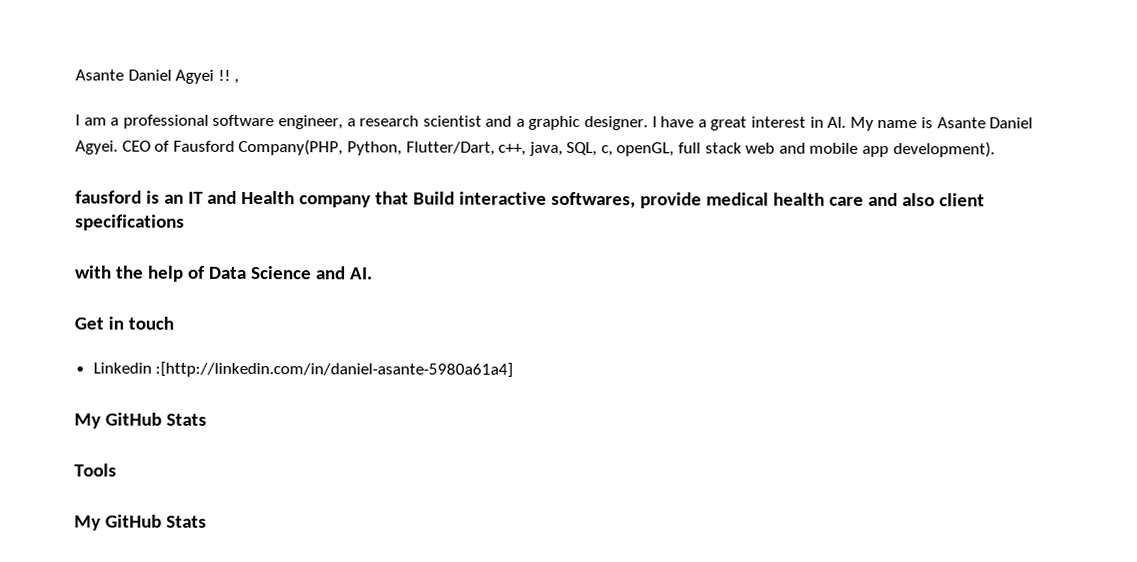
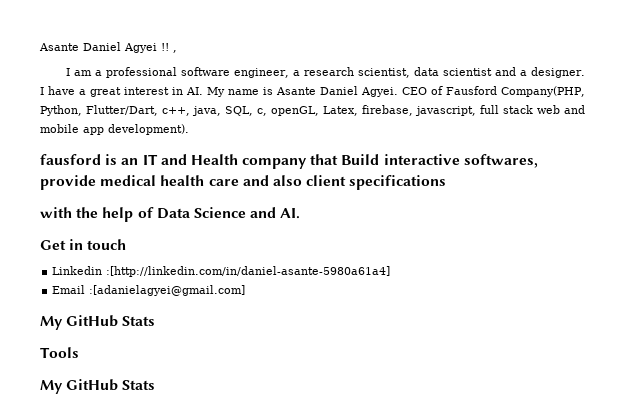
(420, 121) none -> [357,67,439,78] scientist, data
[528,115,581,131] graphic -> (527, 73) none
(675, 149) none -> [323,105,476,116] Latex, firebase, javascript,
(514, 369) none -> [52,285,246,296] // Email :[adanielagyei@gmail.com]

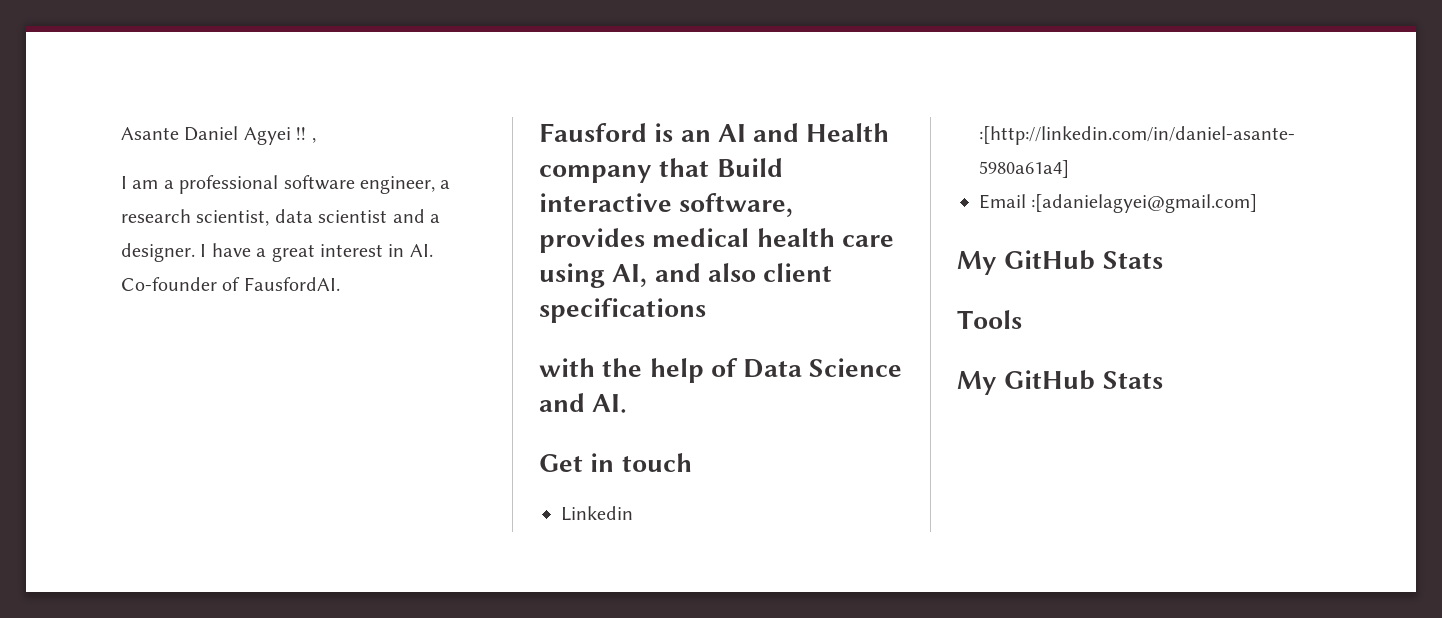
[207,86,585,97] [40,105,585,116] [40,124,189,135] [40,154,101,165] My name is Asante Daniel Agyei. CEO of Fausford Company(PHP, Python, Flutter/Dart, c++, java, SQL, c, openGL, Latex, firebase, javascript, full stack web and mobile app development). // fausford -> [121,277,340,291] [539,123,647,142] Co-founder of FausfordAI. // Fausford
[142,154,158,165] IT -> [717,124,746,142] AI
[463,154,538,168] [40,175,96,190] softwares, provide -> [679,193,794,217] [539,228,645,253] software, provides
(239, 182) none -> [539,263,648,288] using AI,

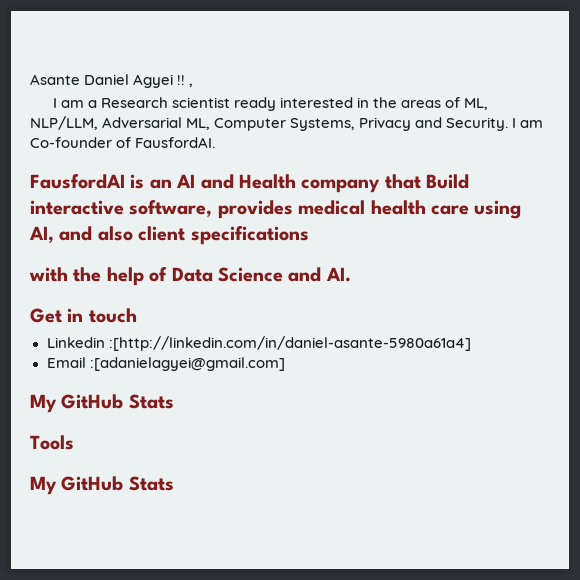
[179,175,451,194] [121,209,440,226] [121,243,433,262] professional software engineer, a research scientist, data scientist and a designer. I have a great interest in AI. -> [100,97,489,111] [30,116,544,131] Research scientist ready interested in the areas of ML, NLP/LLM, Adversarial ML, Computer Systems, Privacy and Security. I am
[539,123,647,142] Fausford -> [30,174,125,189] FausfordAI

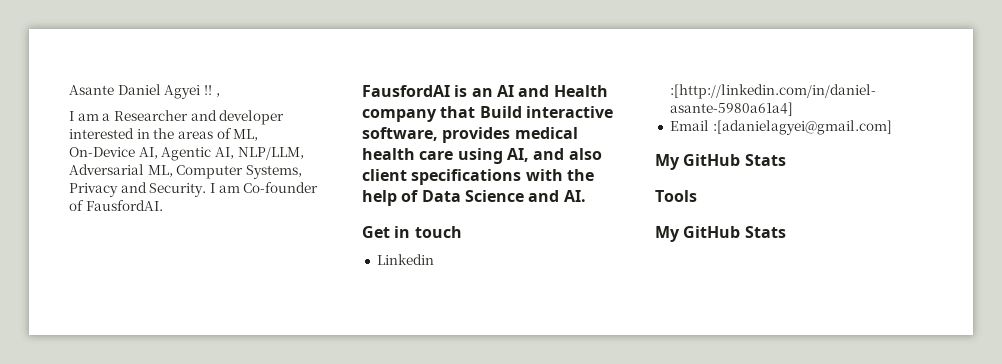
[100,97,277,111] Research scientist ready -> [113,110,285,125] Researcher and developer
(489, 104) none -> [69,147,234,161] On-Device AI, Agentic AI,
(309, 235) // -> (522, 177) none

